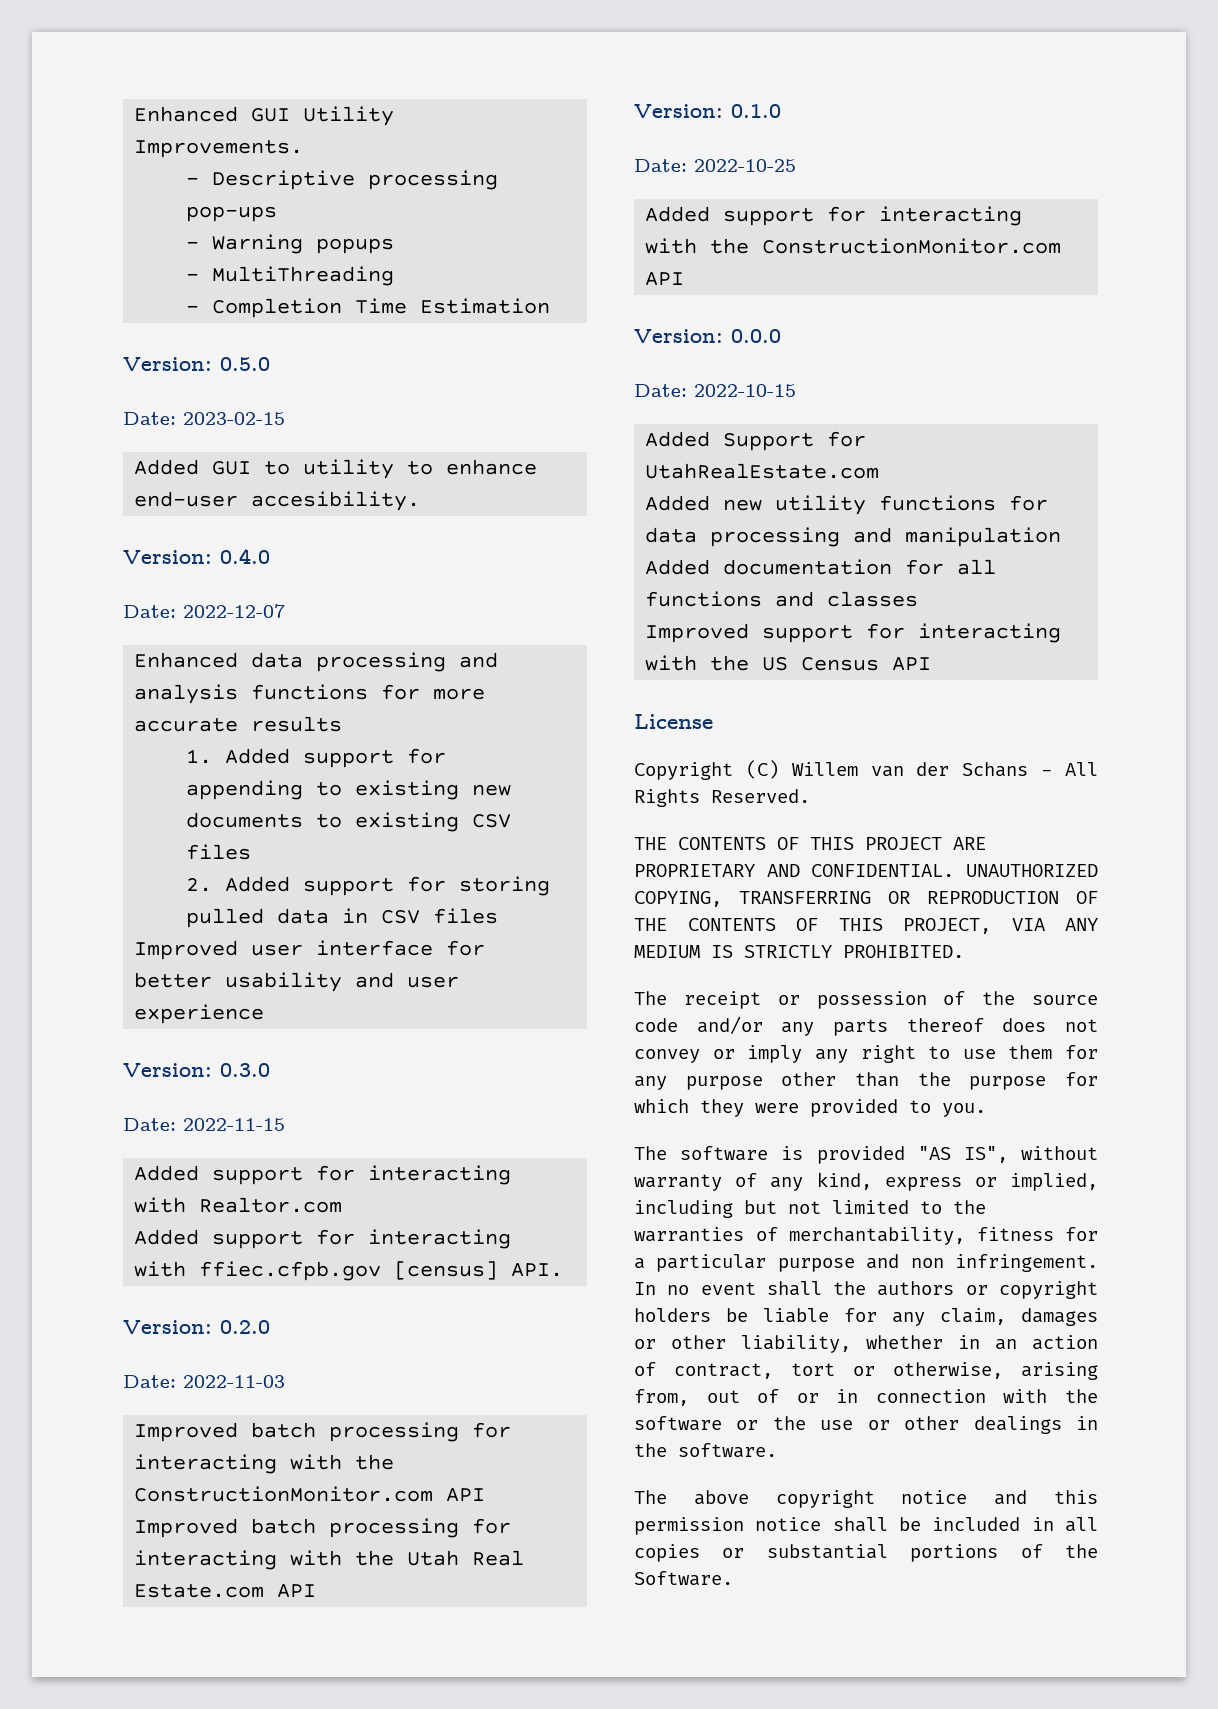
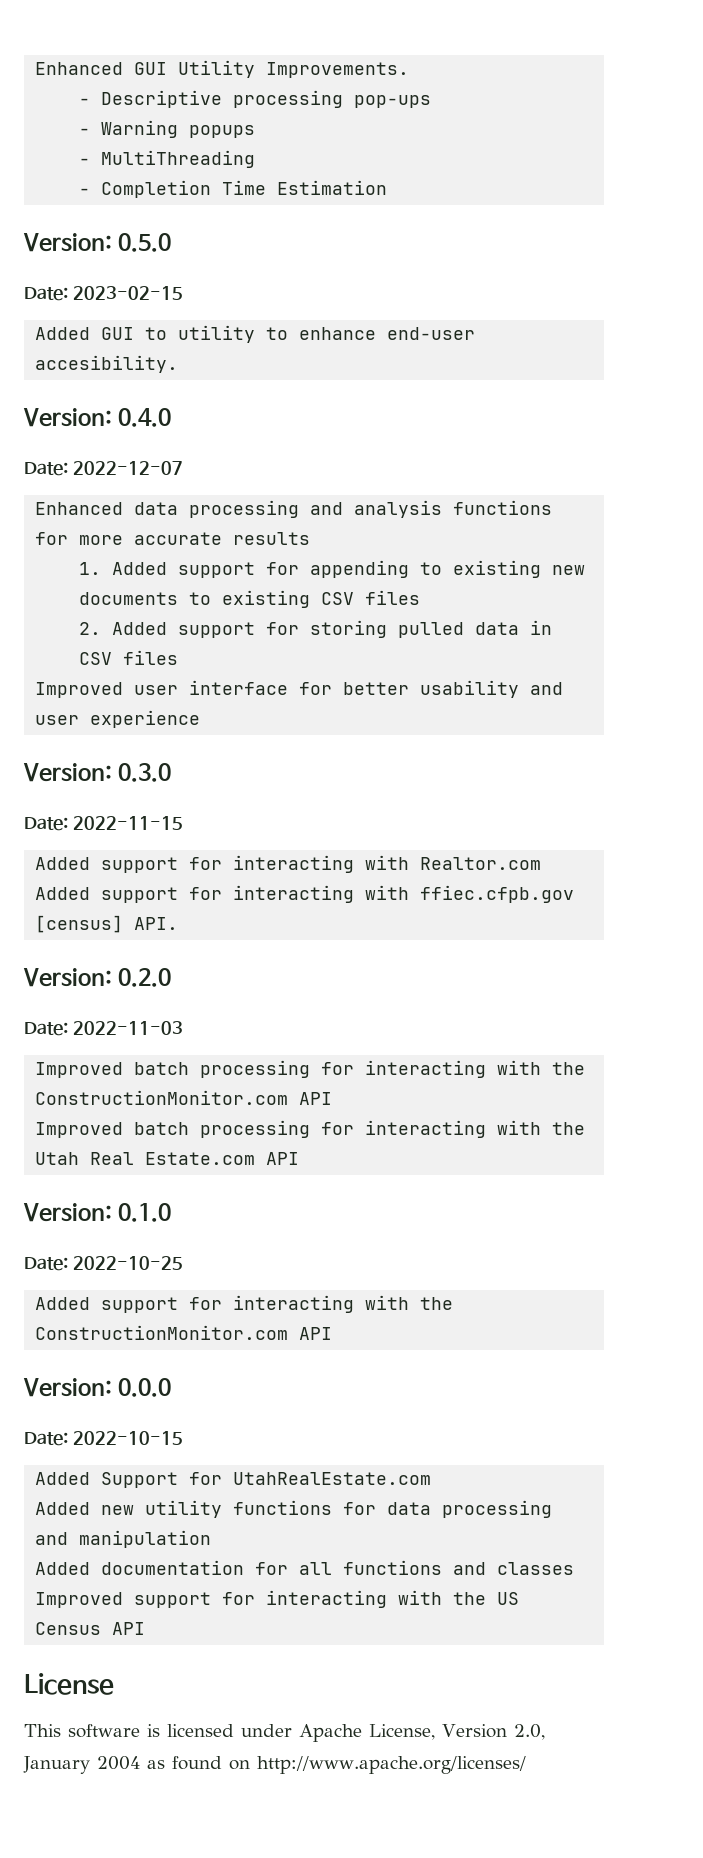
[634,760,1098,780] [634,789,810,807] [634,837,986,850] [634,864,1098,877] [634,891,1098,907] [634,918,1098,934] [634,945,964,958] [634,991,1098,1009] [634,1016,1098,1036] [634,1045,1098,1063] [634,1072,1098,1090] [634,1099,986,1117] [634,1146,1098,1164] [634,1172,1098,1191] [634,1200,986,1218] [634,1227,1098,1245] [634,1254,1098,1272] [634,1281,1098,1299] [634,1308,1098,1326] [634,1335,1098,1353] [634,1362,1098,1380] [634,1389,1098,1406] [634,1416,1098,1434] [634,1443,777,1458] [634,1490,1098,1508] [634,1517,1098,1535] [634,1544,1098,1562] [634,1571,733,1586] Copyright (C) Willem van der Schans - All Rights Reserved. // THE CONTENTS OF THIS PROJECT ARE PROPRIETARY AND CONFIDENTIAL. UNAUTHORIZED COPYING, TRANSFERRING OR REPRODUCTION OF THE CONTENTS OF THIS PROJECT, VIA ANY MEDIUM IS STRICTLY PROHIBITED. // The receipt or possession of the source code and/or any parts thereof does not convey or imply any right to use them for any purpose other than the purpose for which they were provided to you. // The software is provided "AS IS", without warranty of any kind, express or implied, including but not limited to the warranties of merchantability, fitness for a particular purpose and non infringement. In no event shall the authors or copyright holders be liable for any claim, damages or other liability, whether in an action of contract, tort or otherwise, arising from, out of or in connection with the software or the use or other dealings in the software. // The above copyright notice and this permission notice shall be included in all copies or substantial portions of the Software. -> [24,1724,545,1742] [23,1756,526,1774] This software is licensed under Apache License, Version 2.0, January 2004 as found on http://www.apache.org/licenses/

